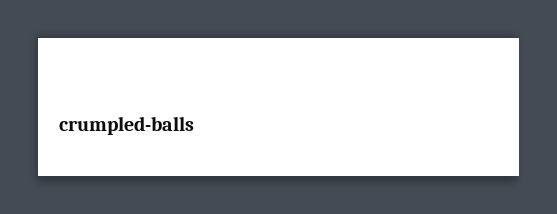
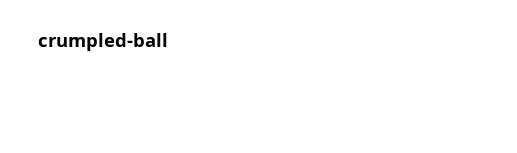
[59,116,194,135] crumpled-balls -> [38,33,168,51] crumpled-ball

